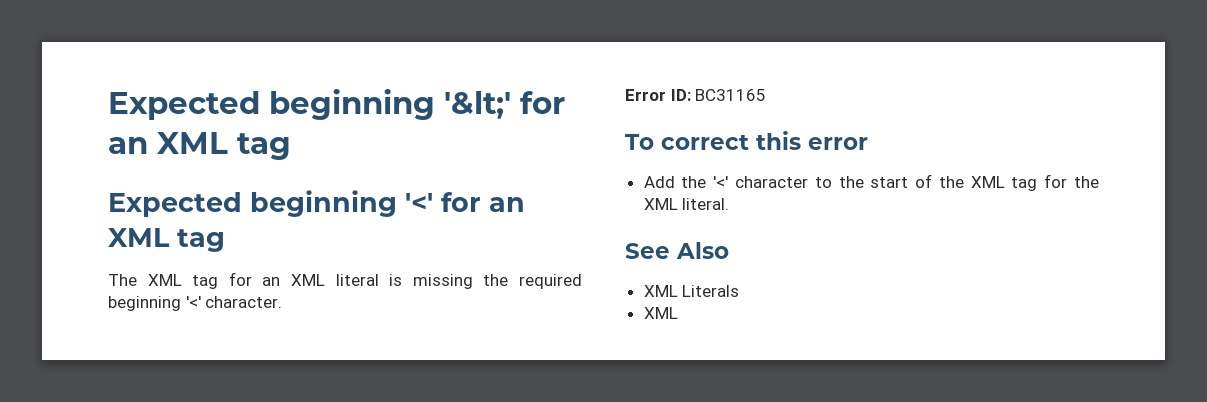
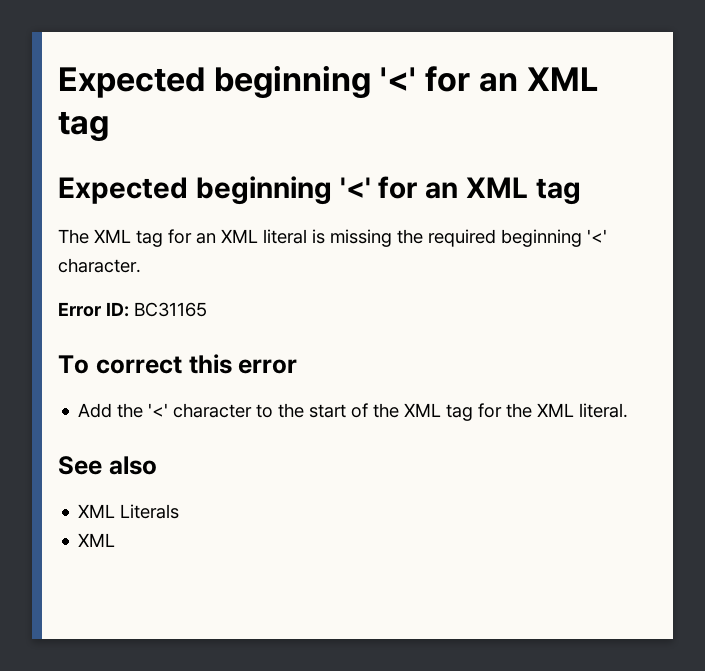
[108,89,511,120] Expected beginning '&lt;' -> [58,65,417,99] Expected beginning '<'
[676,242,729,259] Also -> [108,456,157,475] also

